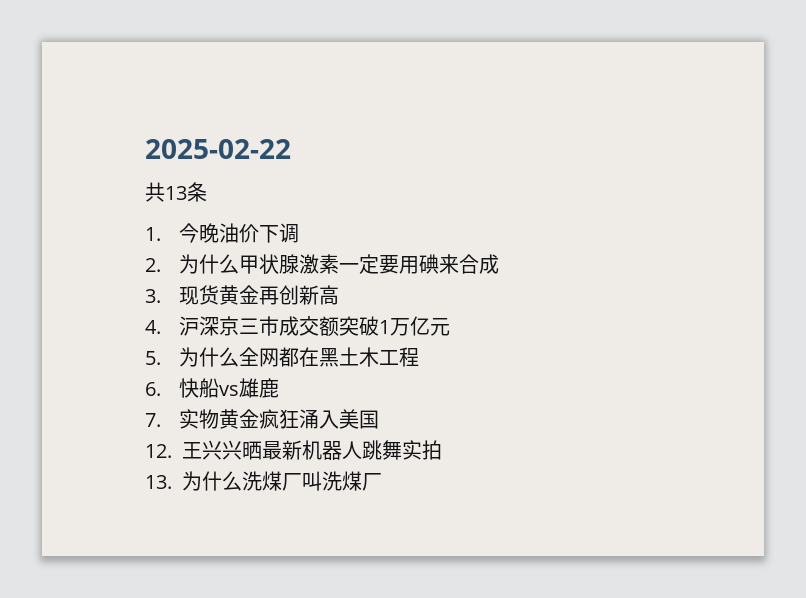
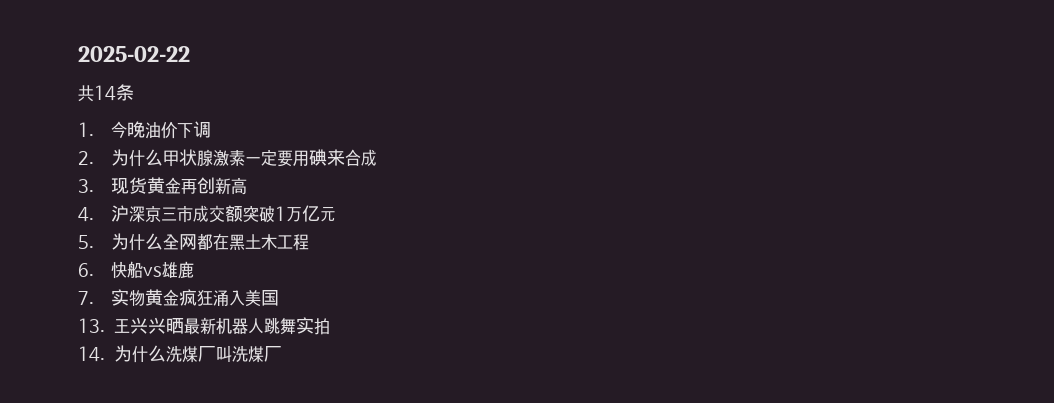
[165,186,187,200] 13 -> [94,85,116,101] 14
[145,444,172,458] 12. -> [78,318,105,333] 13.
[145,475,172,489] 13. -> [78,346,105,362] 14.

